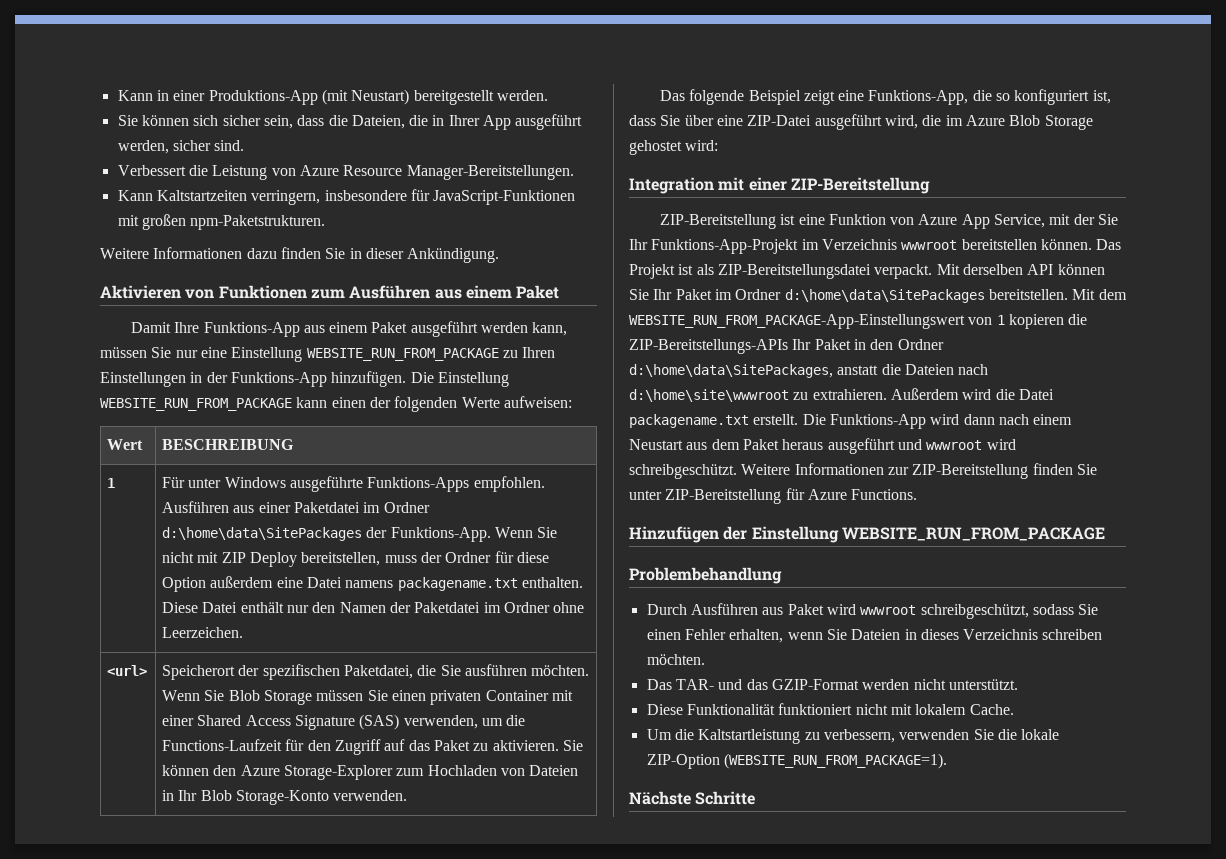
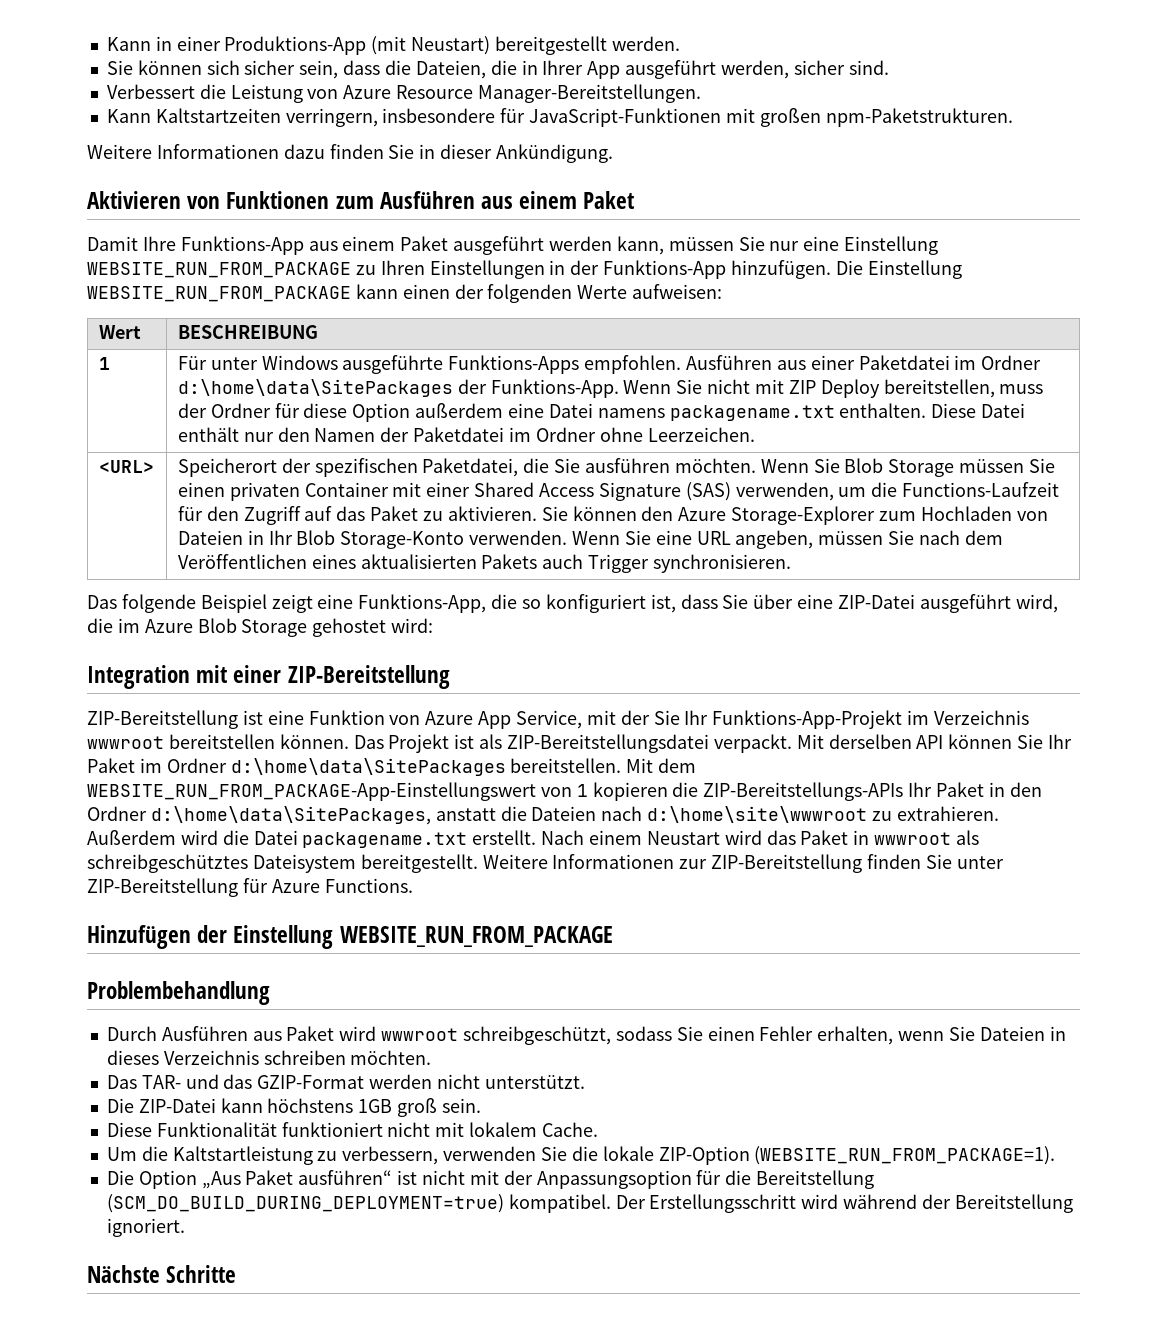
[107,665,148,676] <url> -> [98,460,154,473] <URL>
(408, 795) none -> [572,530,1003,549] [177,554,792,573] Wenn Sie eine URL angeben, müssen Sie nach dem Veröffentlichen eines aktualisierten Pakets auch Trigger synchronisieren.
[802,414,1073,429] [629,438,1016,454] [629,464,737,479] Die Funktions-App wird dann nach einem Neustart aus dem Paket heraus ausgeführt und wwwroot wird schreibgeschützt. -> [541,830,980,845] [87,854,478,873] Nach einem Neustart wird das Paket in wwwroot als schreibgeschütztes Dateisystem bereitgestellt.
(1018, 684) none -> [106,1098,481,1117] // Die ZIP-Datei kann höchstens 1GB groß sein.
(947, 761) none -> [106,1170,875,1189] [106,1194,1073,1213] [106,1218,185,1237] // Die Option „Aus Paket ausführen“ ist nicht mit der Anpassungsoption für die Bereitstellung (SCM_DO_BUILD_DURING_DEPLOYMENT=true) kompatibel. Der Erstellungsschritt wird während der Bereitstellung ignoriert.

